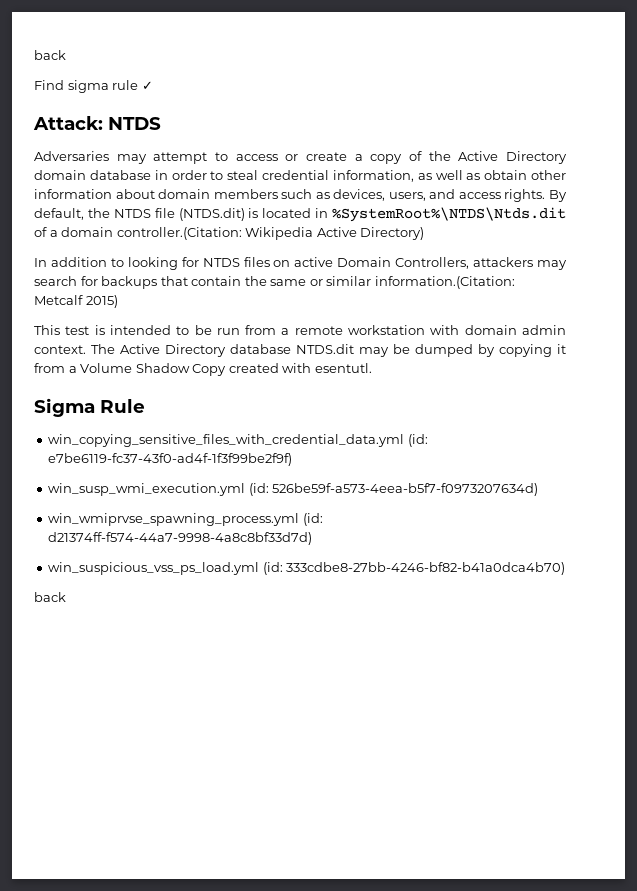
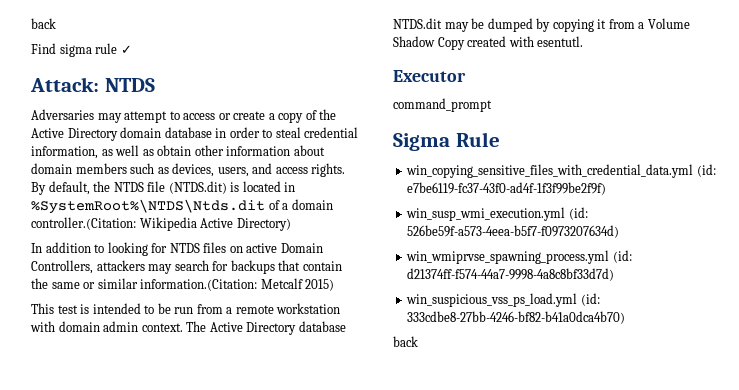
(372, 368) none -> [393,70,466,82] [393,98,492,112] // Executor // command_prompt

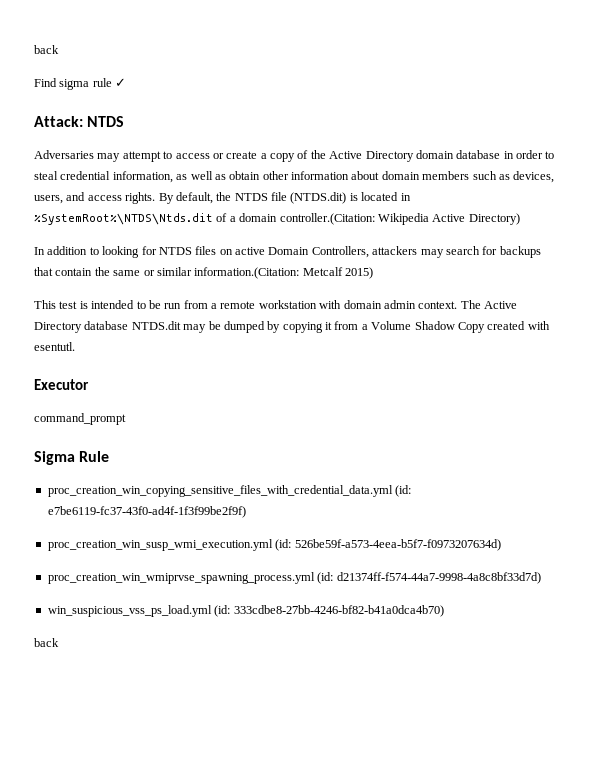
[406,164,694,178] win_copying_sensitive_files_with_credential_data.yml -> [47,485,393,497] proc_creation_win_copying_sensitive_files_with_credential_data.yml
[406,207,566,221] win_susp_wmi_execution.yml -> [47,539,273,551] proc_creation_win_susp_wmi_execution.yml
[406,250,610,264] win_wmiprvse_spawning_process.yml -> [47,572,315,584] proc_creation_win_wmiprvse_spawning_process.yml

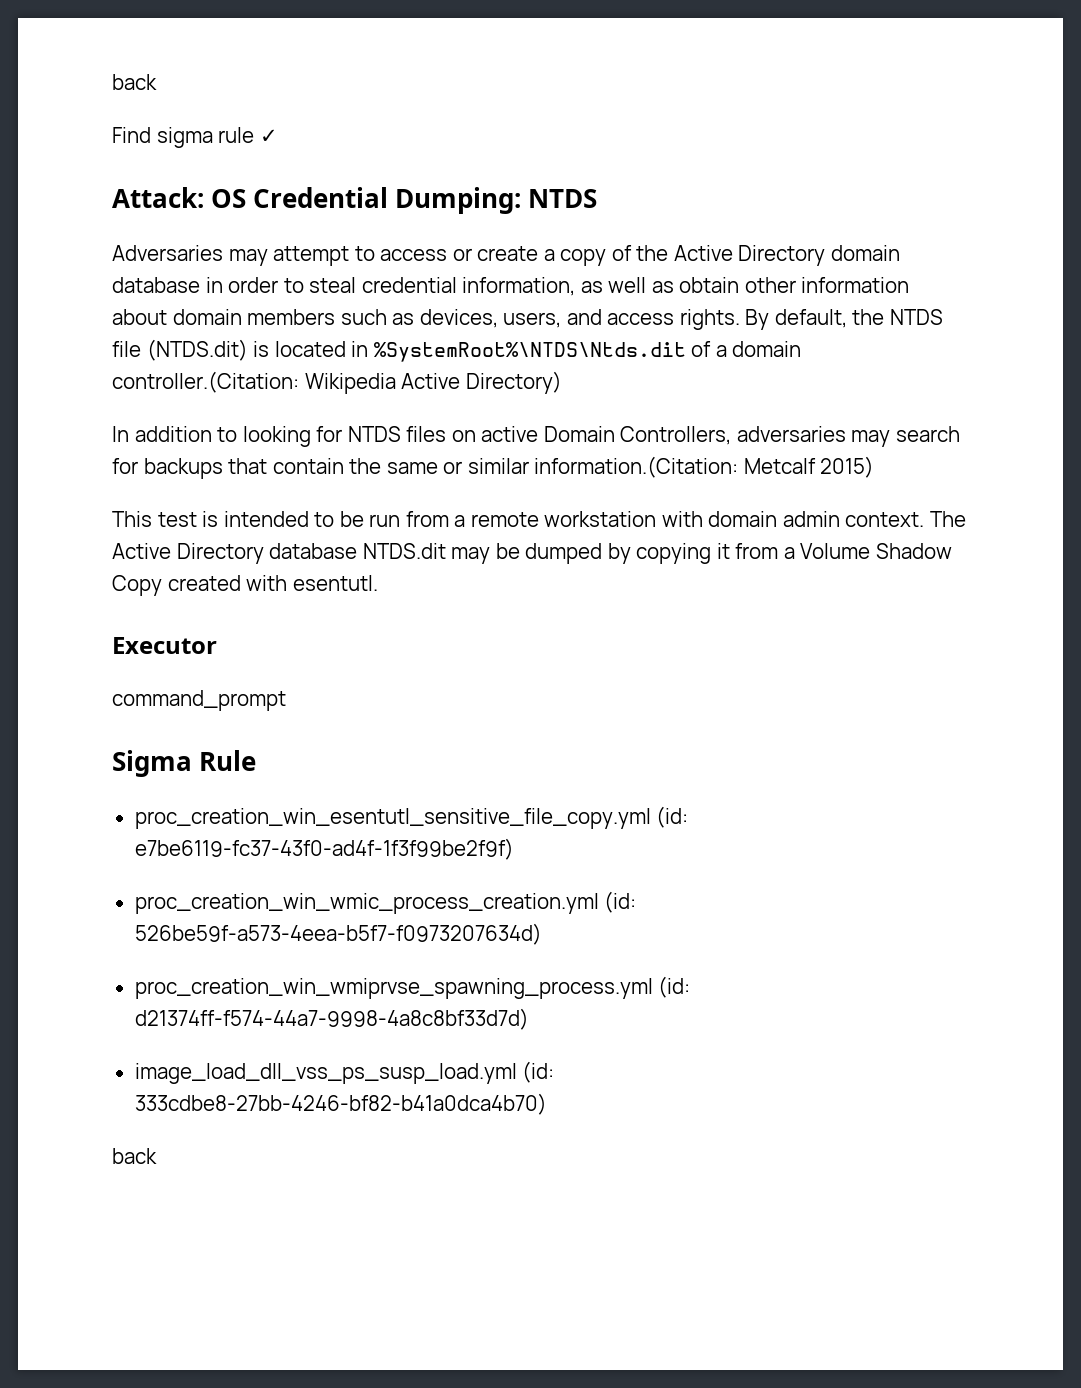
(83, 121) none -> [211,187,522,214] OS Credential Dumping:
[372,246,418,255] attackers -> [736,426,846,442] adversaries
[47,485,393,497] proc_creation_win_copying_sensitive_files_with_credential_data.yml -> [134,808,651,829] proc_creation_win_esentutl_sensitive_file_copy.yml
[47,539,273,551] proc_creation_win_susp_wmi_execution.yml -> [134,893,599,914] proc_creation_win_wmic_process_creation.yml
[47,605,212,617] win_suspicious_vss_ps_load.yml -> [134,1063,517,1084] image_load_dll_vss_ps_susp_load.yml

